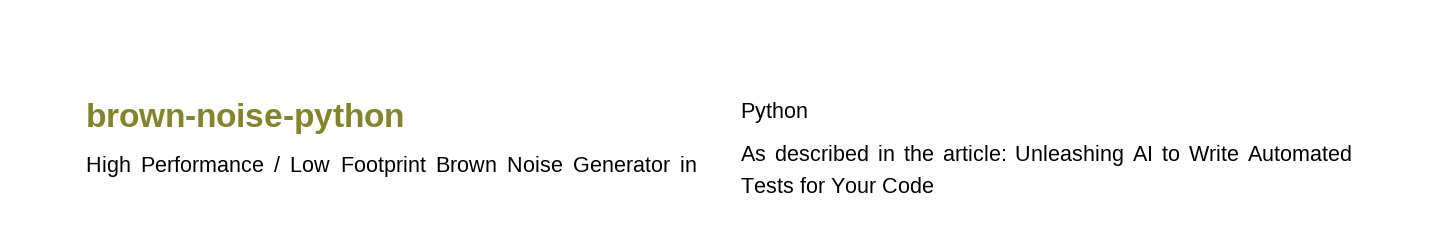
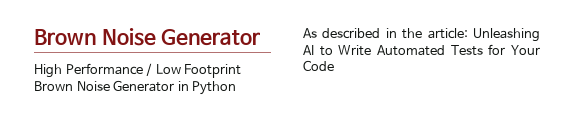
[86,103,404,134] brown-noise-python -> [34,28,261,46] Brown Noise Generator

